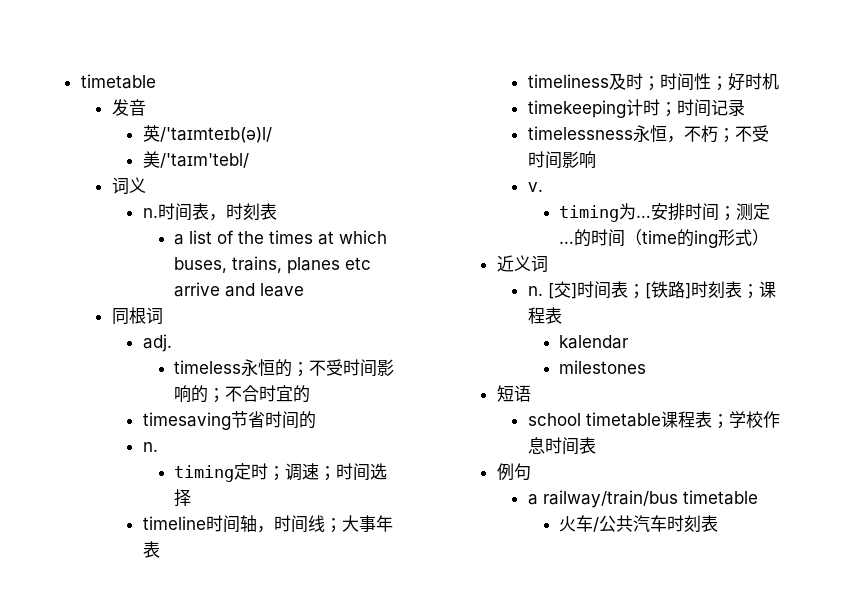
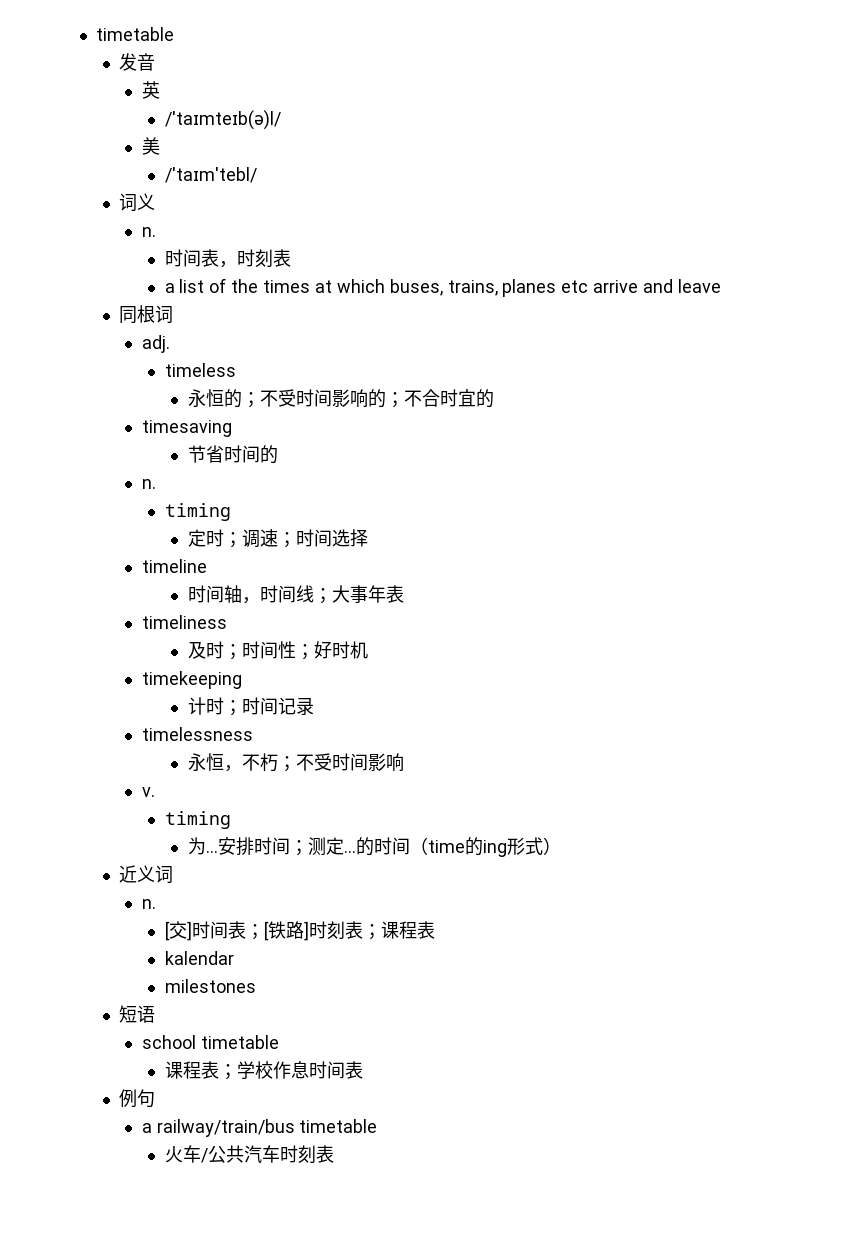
(160, 133) none -> (160, 90) //
(160, 159) none -> (160, 146) //
(158, 213) none -> (156, 232) //
(241, 367) none -> (236, 370) //
(231, 421) none -> (232, 428) //
(234, 473) none -> (231, 512) //
(206, 523) none -> (207, 566) //
(609, 81) none -> (227, 622) //
(626, 109) none -> (242, 680) //
(633, 133) none -> (253, 734) //
(619, 213) none -> (231, 820) //
(543, 291) none -> (156, 904) //
(661, 419) none -> (279, 1042) //

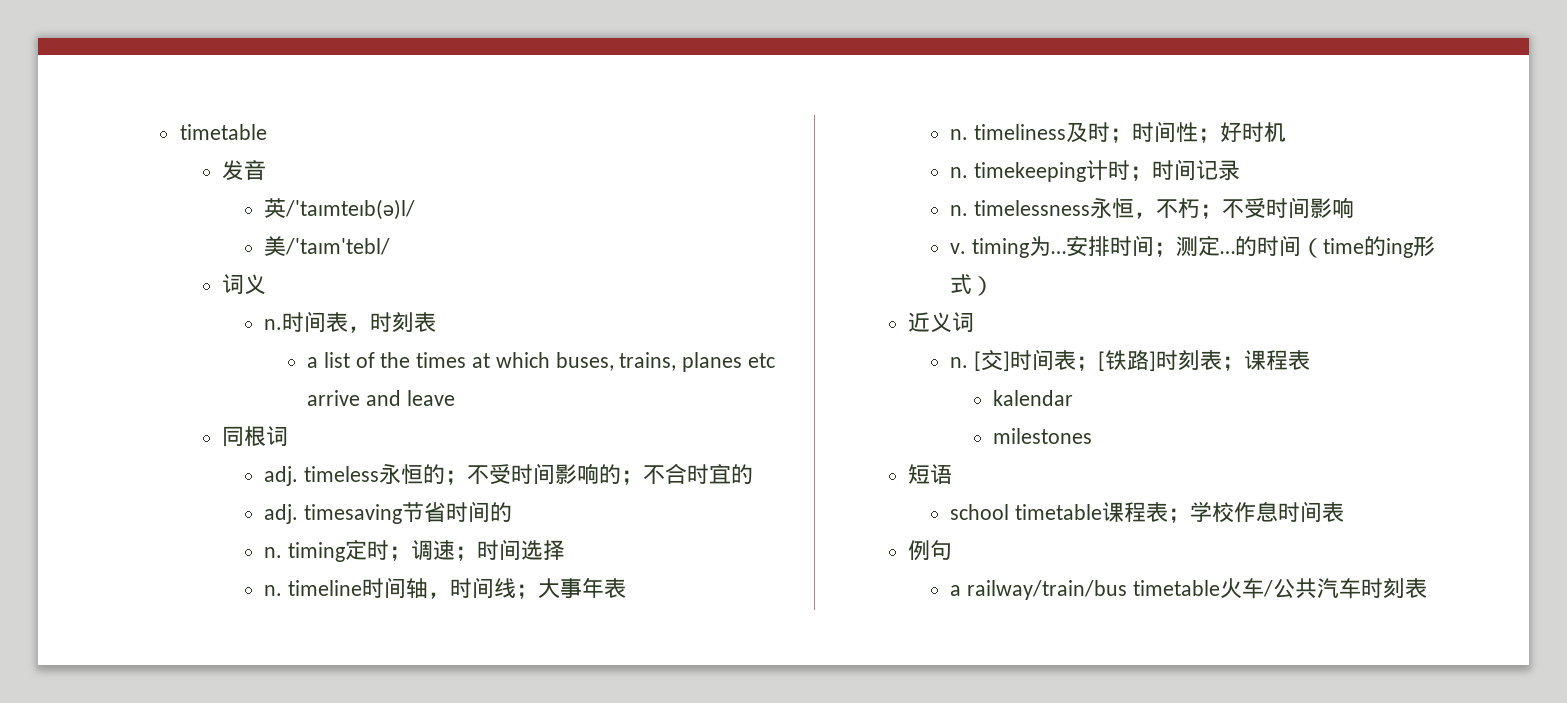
(160, 90) // -> (287, 208) none
(160, 146) // -> (287, 246) none
(156, 232) // -> (283, 324) none
(170, 344) // -> (299, 476) none
(236, 370) // -> (380, 474) none
(494, 398) none -> [264,504,299,524] adj.
(232, 428) // -> (403, 514) none
[164,503,231,521] // timing // -> [288,542,346,562] timing
(368, 538) none -> [264,585,283,596] n.
(207, 566) // -> (363, 588) none
(404, 594) none -> [950,129,969,140] n.
(227, 622) // -> (1067, 132) none
(368, 650) none -> [950,167,969,178] n.
(242, 680) // -> (1087, 172) none
(314, 706) none -> [950,205,969,216] n.
(253, 734) // -> (1091, 208) none
[164,811,231,829] // timing // -> [972,238,1030,258] timing
(156, 904) // -> (969, 362) none
(279, 1042) // -> (1103, 512) none
(378, 1126) // -> (1221, 588) none

